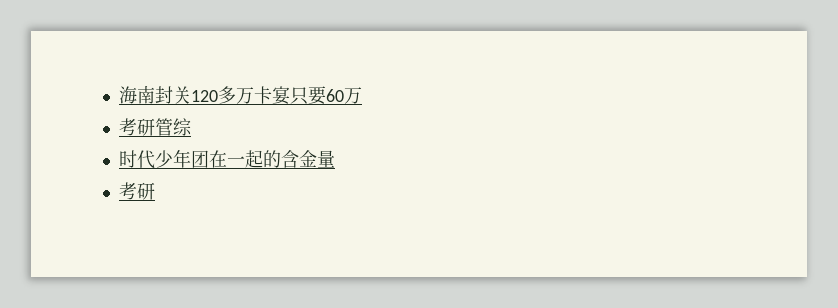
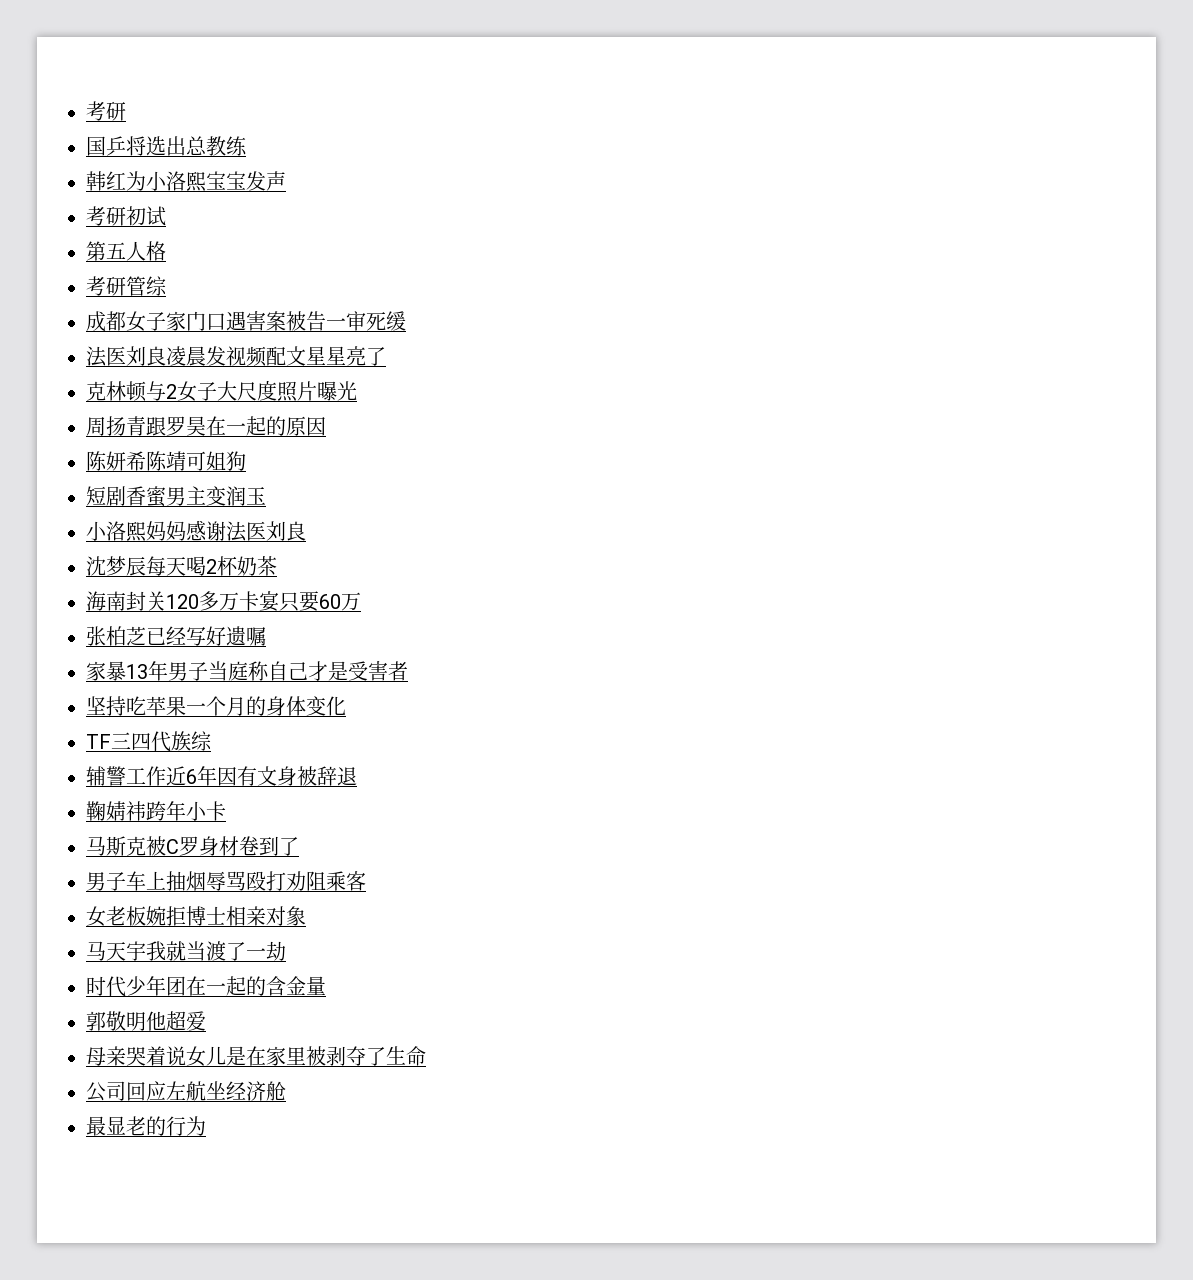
(118, 95) none -> [86,101,126,121] [86,136,247,156] [86,171,286,192] [86,206,166,226] [86,241,166,261] [86,276,167,296] [86,311,406,332] [86,346,386,367] [86,380,357,402] [86,416,326,436] [86,451,246,471] [86,486,266,507] [86,520,306,542] [86,556,277,576] 考研 // 国乒将选出总教练 // 韩红为小洛熙宝宝发声 // 考研初试 // 第五人格 // 考研管综 // 成都女子家门口遇害案被告一审死缓 // 法医刘良凌晨发视频配文星星亮了 // 克林顿与2女子大尺度照片曝光 // 周扬青跟罗昊在一起的原因 // 陈妍希陈靖可姐狗 // 短剧香蜜男主变润玉 // 小洛熙妈妈感谢法医刘良 // 沈梦辰每天喝2杯奶茶 //
[118,118,192,136] 考研管综 -> [86,626,266,646] [86,661,408,681] [86,696,346,716] [86,731,212,752] [86,766,357,786] [86,801,226,821] [86,836,299,856] [86,871,366,891] [86,906,306,927] [86,941,286,961] 张柏芝已经写好遗嘱 // 家暴13年男子当庭称自己才是受害者 // 坚持吃苹果一个月的身体变化 // TF三四代族综 // 辅警工作近6年因有文身被辞退 // 鞠婧祎跨年小卡 // 马斯克被C罗身材卷到了 // 男子车上抽烟辱骂殴打劝阻乘客 // 女老板婉拒博士相亲对象 // 马天宇我就当渡了一劫
[118,182,155,200] 考研 -> [86,1011,206,1031] [86,1046,426,1067] [86,1081,286,1102] [86,1116,206,1136] 郭敬明他超爱 // 母亲哭着说女儿是在家里被剥夺了生命 // 公司回应左航坐经济舱 // 最显老的行为

